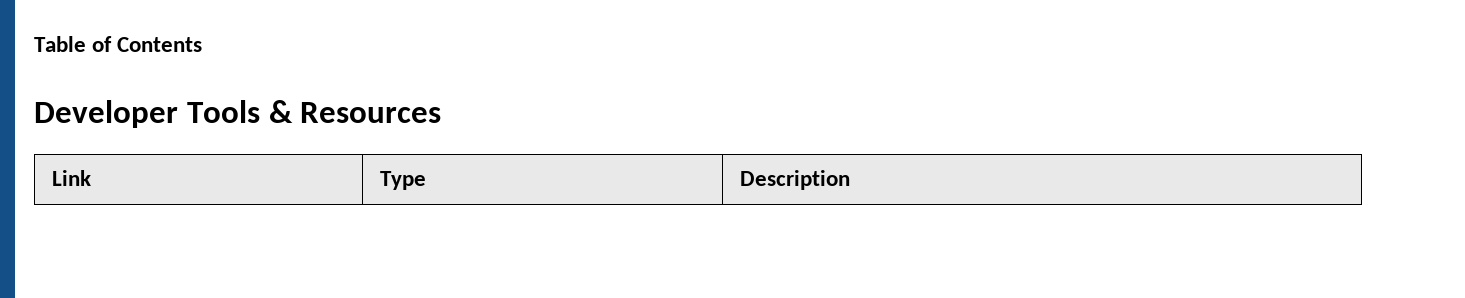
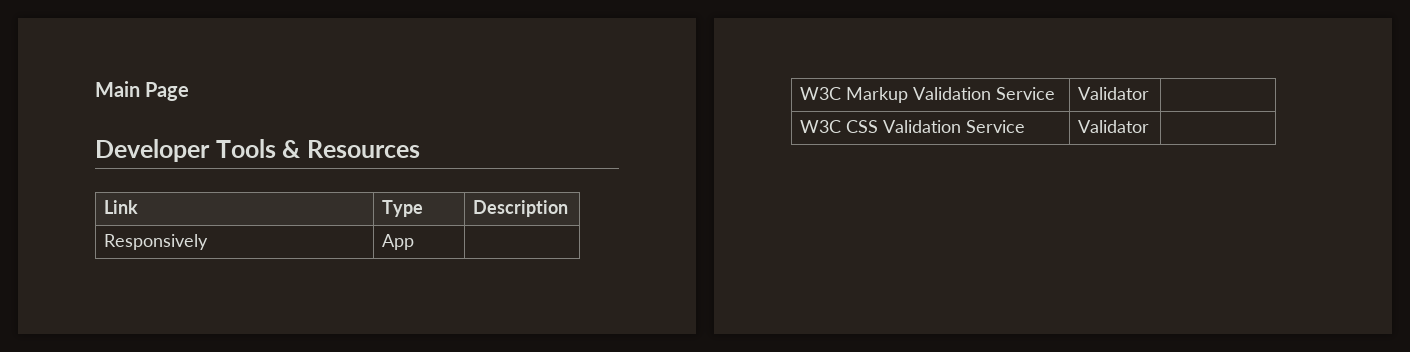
[34,36,203,52] Table of Contents -> [95,81,190,101] Main Page
(850, 180) none -> [104,234,209,250] [382,234,415,250] [800,87,1056,103] [1078,87,1150,100] [800,120,1026,133] [1078,120,1150,133] // Responsively | App | // W3C Markup Validation Service | Validator | // W3C CSS Validation Service | Validator |

